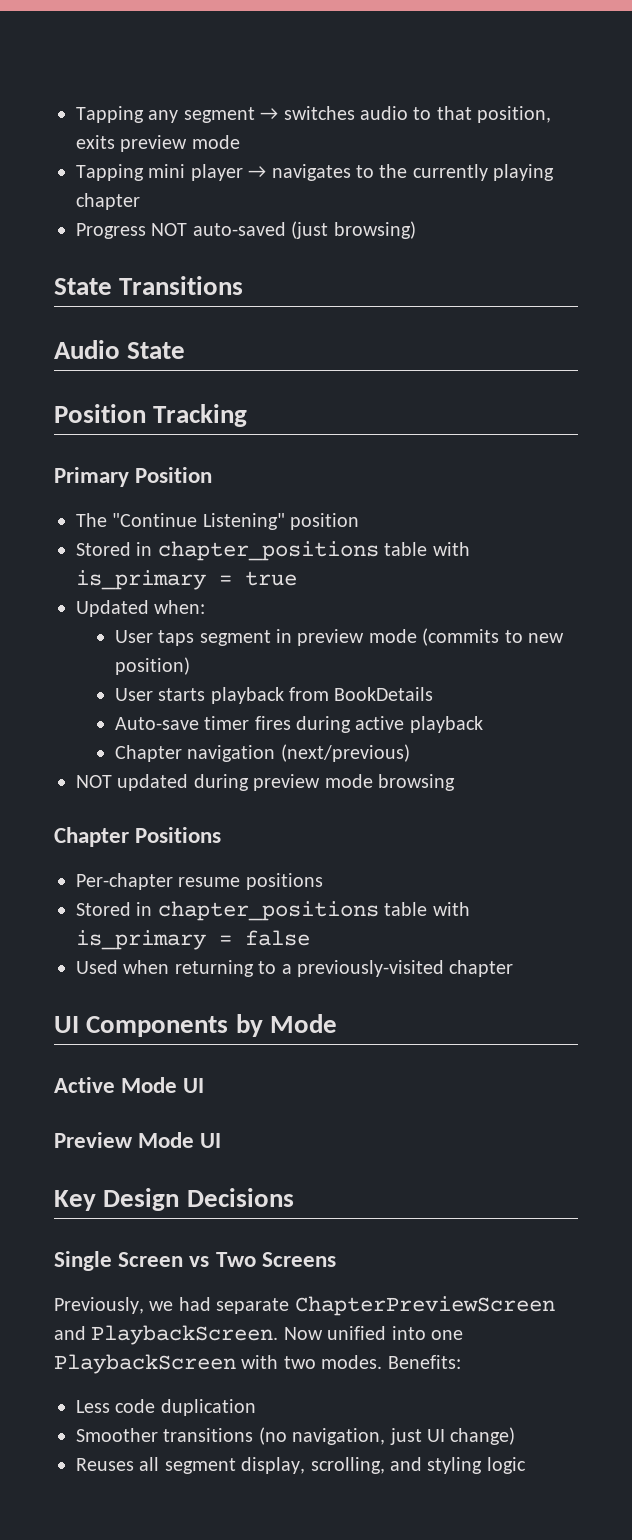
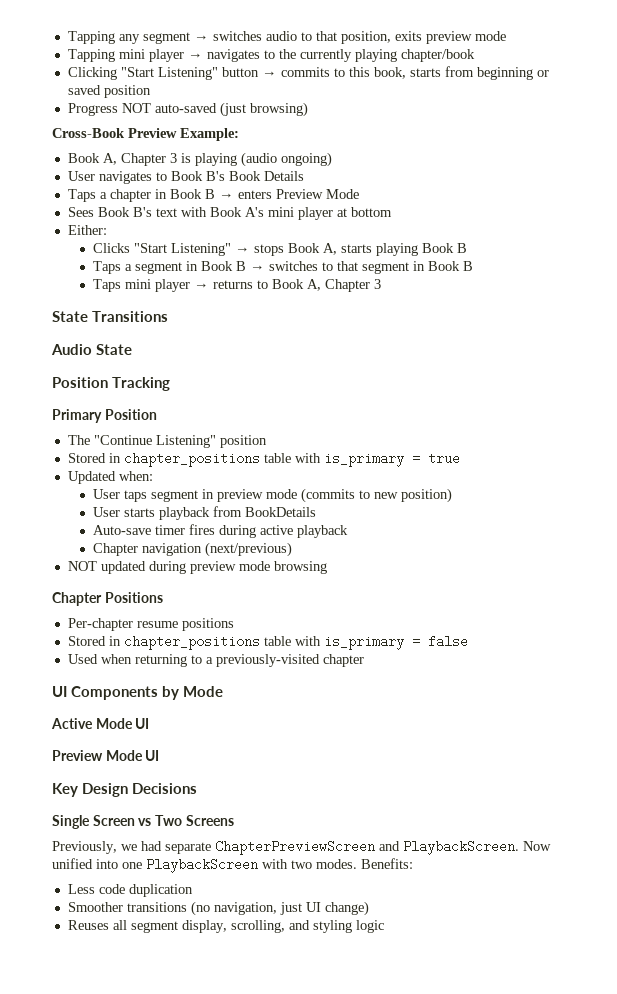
[76,193,140,210] chapter -> [400,49,475,62] [67,66,549,80] [67,85,151,98] chapter/book // Clicking "Start Listening" button → commits to this book, starts from beginning or saved position
(416, 230) none -> [52,128,239,141] [67,152,332,167] [67,171,304,184] [67,189,359,202] [67,207,392,220] [67,225,107,235] [93,243,468,256] [93,261,474,274] [93,279,382,292] // Cross-Book Preview Example: // Book A, Chapter 3 is playing (audio ongoing) // User navigates to Book B's Book Details // Taps a chapter in Book B → enters Preview Mode // Sees Book B's text with Book A's mini player at bottom // Either: // Clicks "Start Listening" → stops Book A, starts playing Book B // Taps a segment in Book B → switches to that segment in Book B // Taps mini player → returns to Book A, Chapter 3

